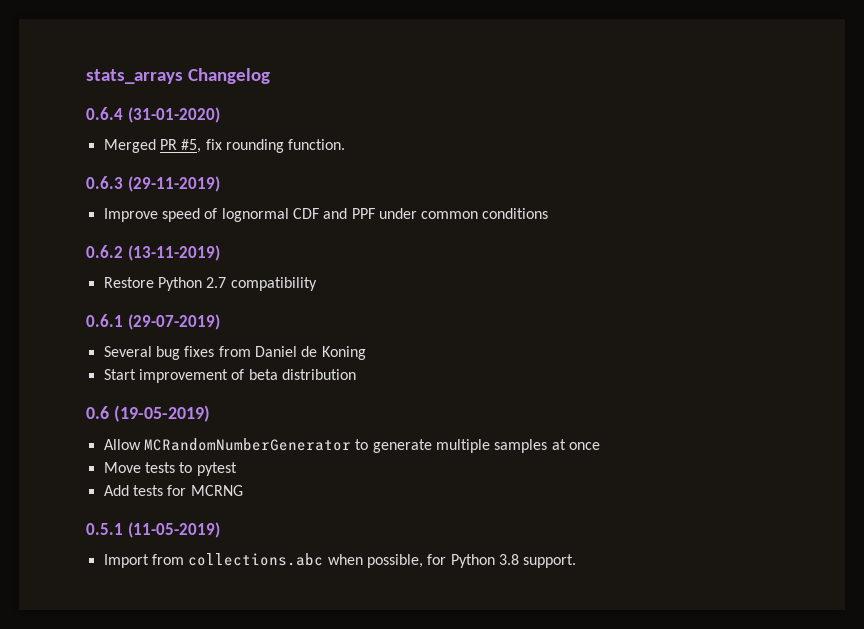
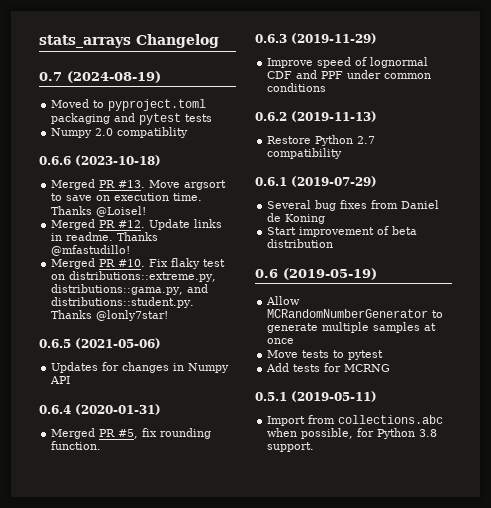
(270, 76) none -> [39,71,161,83] [51,99,207,111] [51,113,213,125] [51,127,189,138] [39,155,161,166] [51,179,227,190] [51,193,203,201] [51,206,147,217] [51,219,223,230] [51,232,159,241] [51,245,131,256] [51,258,226,269] [51,271,217,282] [51,284,209,295] [51,297,195,308] [51,310,169,321] [39,338,161,349] [51,362,230,373] [50,376,71,384] // 0.7 (2024-08-19) // Moved to pyproject.toml packaging and pytest tests // Numpy 2.0 compatiblity // 0.6.6 (2023-10-18) // Merged PR #13. Move argsort to save on execution time. Thanks @Loisel! // Merged PR #12. Update links in readme. Thanks @mfastudillo! // Merged PR #10. Fix flaky test on distributions::extreme.py, distributions::gama.py, and distributions::student.py. Thanks @lonly7star! // 0.6.5 (2021-05-06) // Updates for changes in Numpy API
[127,107,220,123] (31-01-2020) -> [75,404,161,415] (2020-01-31)
[127,176,220,192] (29-11-2019) -> [291,33,377,44] (2019-11-29)
[127,245,220,261] (13-11-2019) -> [291,111,377,122] (2019-11-13)
[127,314,220,330] (29-07-2019) -> [291,176,377,187] (2019-07-29)
[113,405,210,422] (19-05-2019) -> [283,268,377,280] (2019-05-19)
[127,522,220,538] (11-05-2019) -> [291,391,377,402] (2019-05-11)

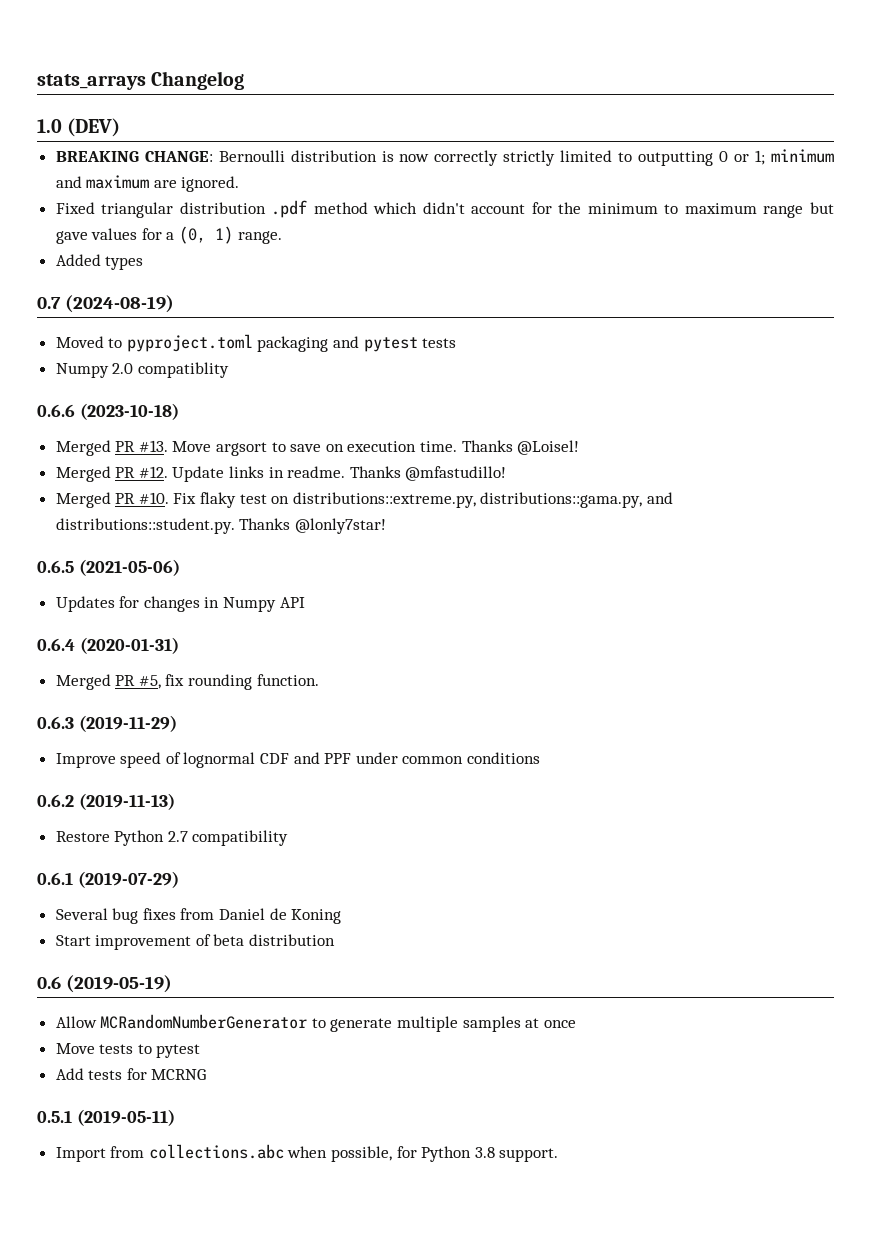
(219, 41) none -> [37,118,121,137] [55,149,835,166] [55,175,240,192] [55,200,834,218] [55,226,282,244] [55,254,144,270] // 1.0 (DEV) // BREAKING CHANGE: Bernoulli distribution is now correctly strictly limited to outputting 0 or 1; minimum and maximum are ignored. // Fixed triangular distribution .pdf method which didn't account for the minimum to maximum range but gave values for a (0, 1) range. // Added types

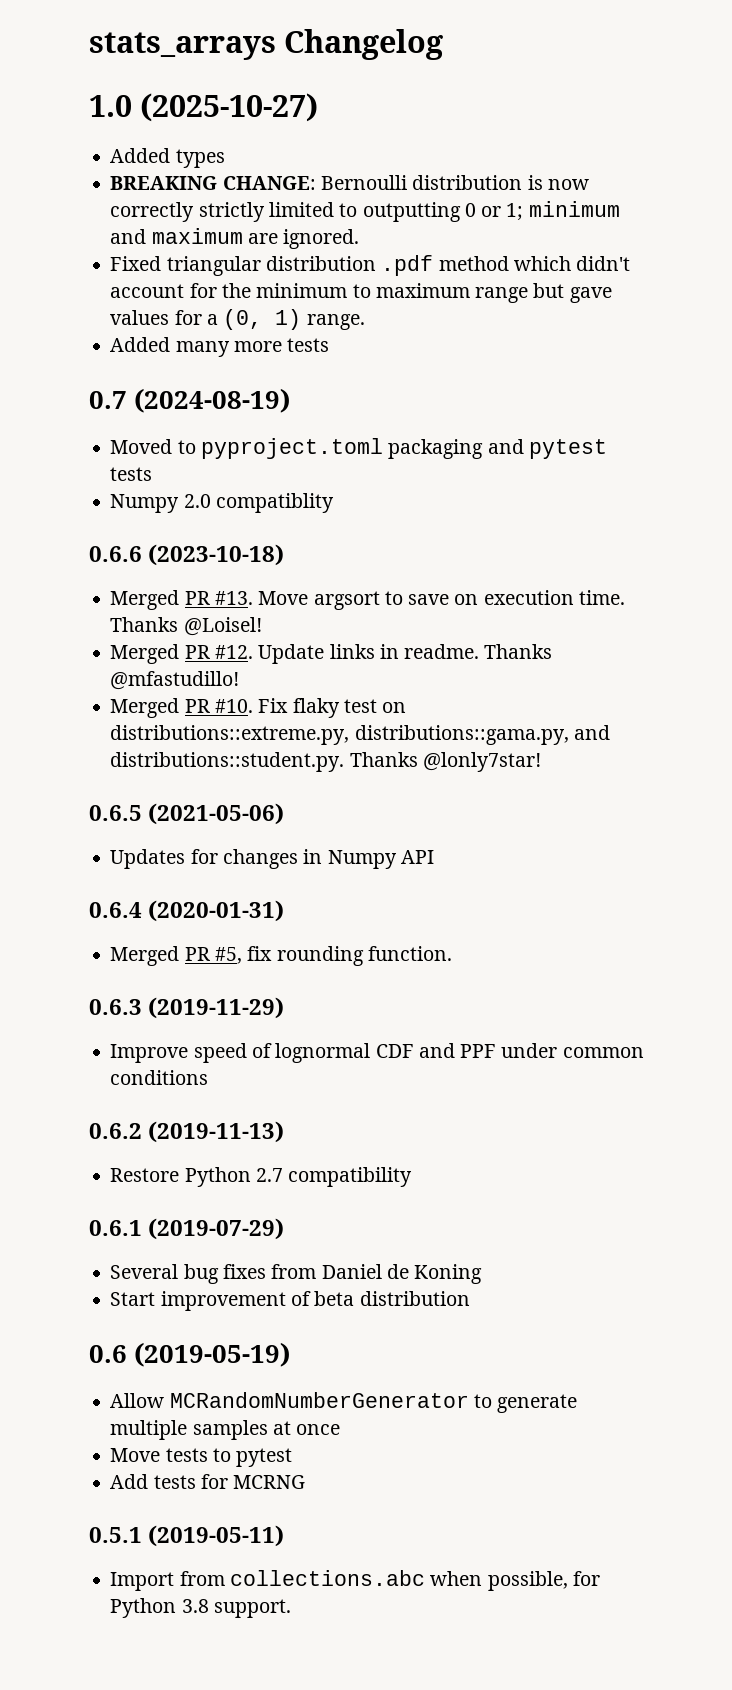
[67,118,121,137] (DEV) -> [140,93,319,122] [110,148,225,168] (2025-10-27) // Added types
[105,256,144,270] types -> [175,338,330,357] many more tests

